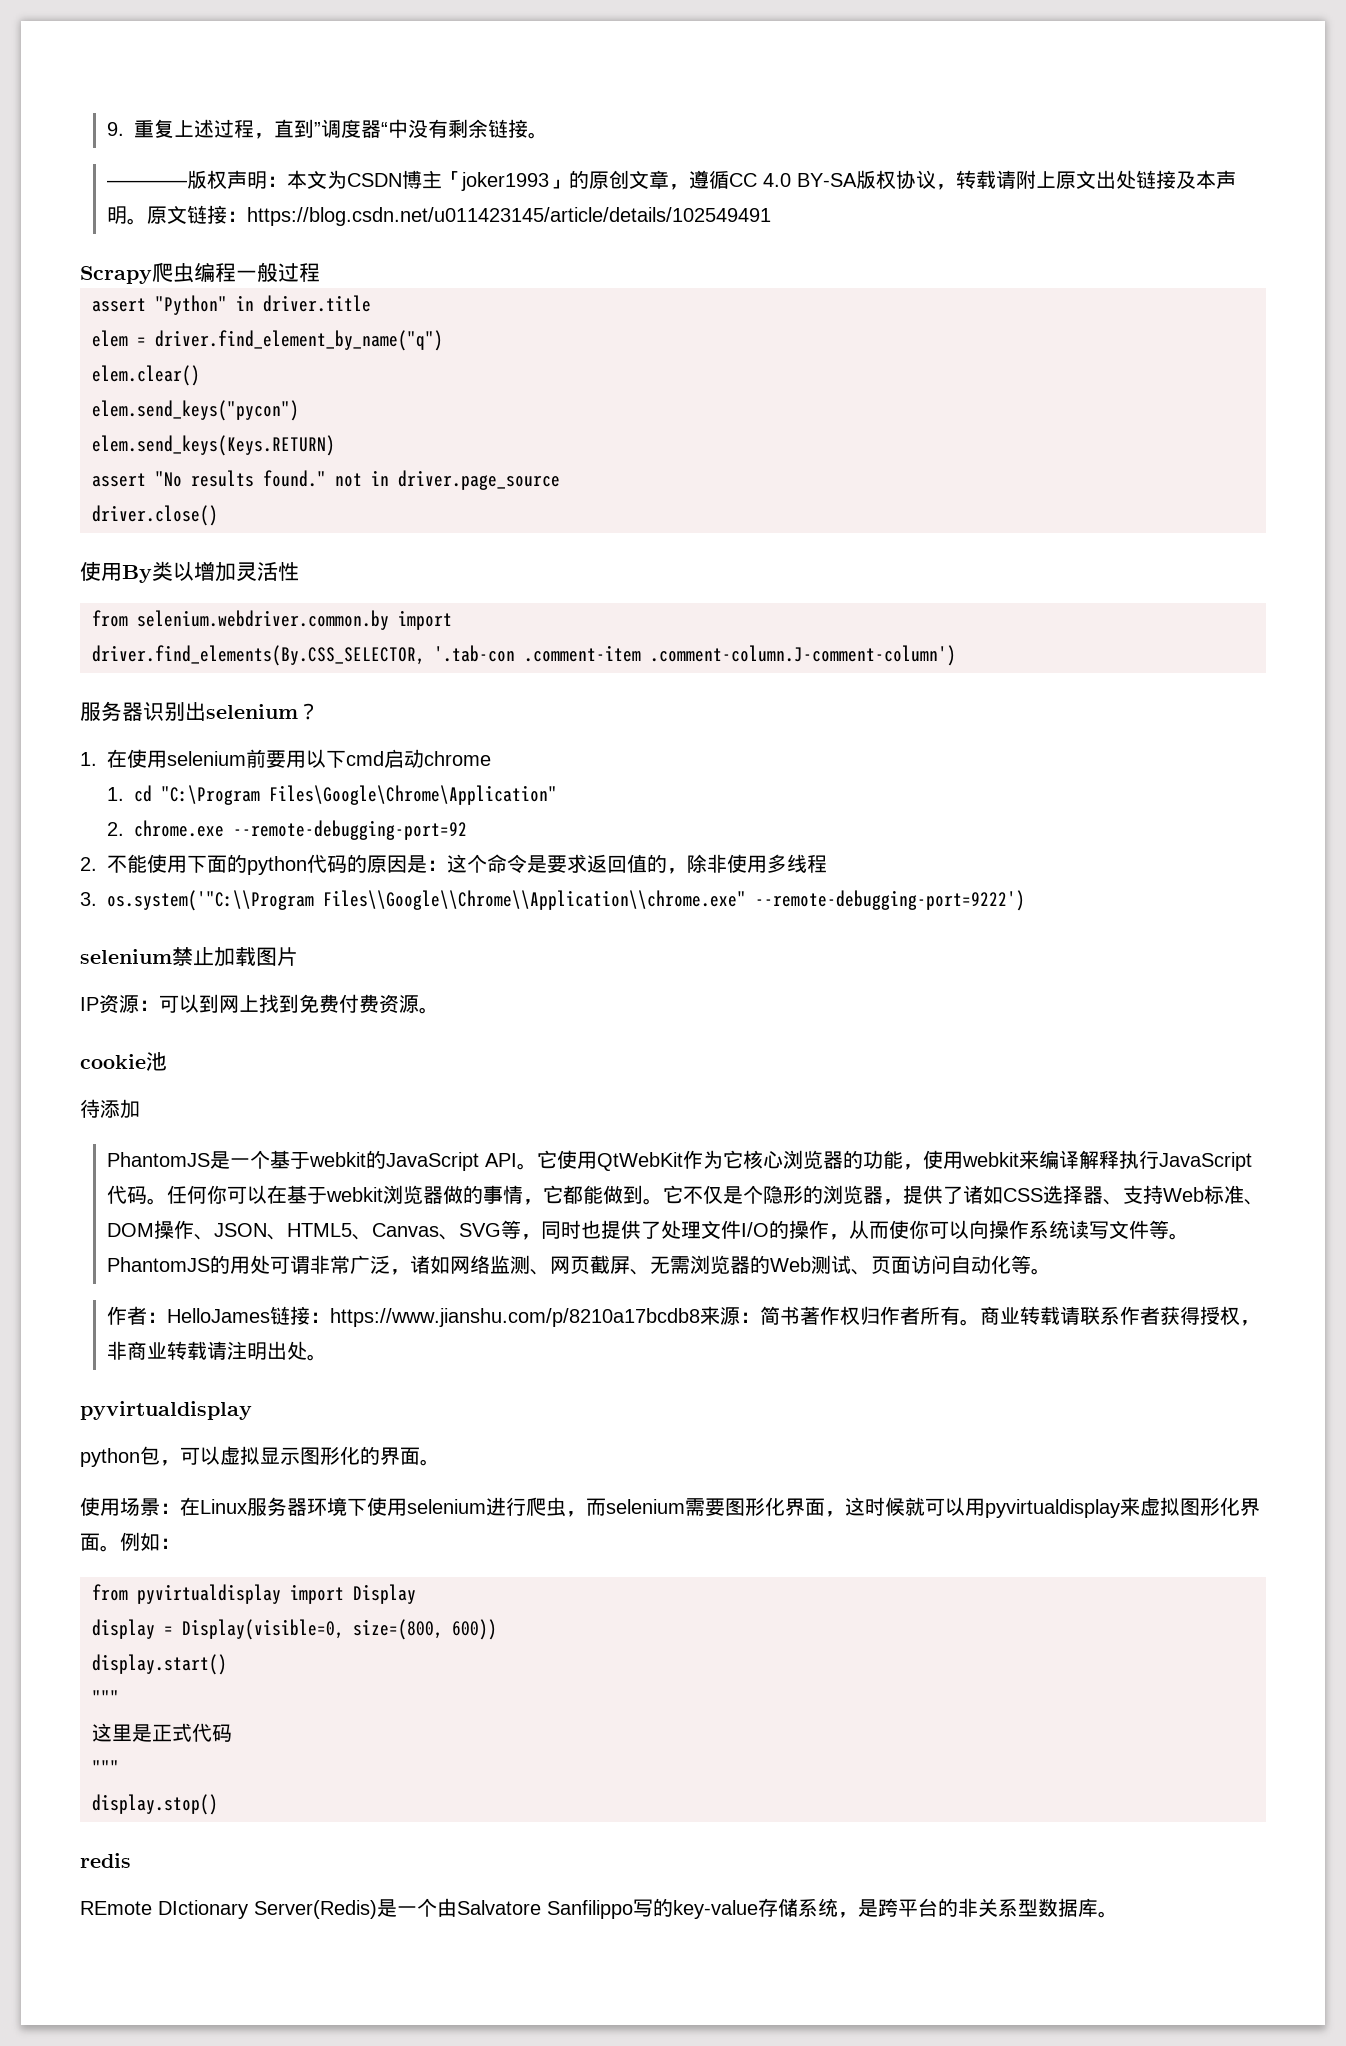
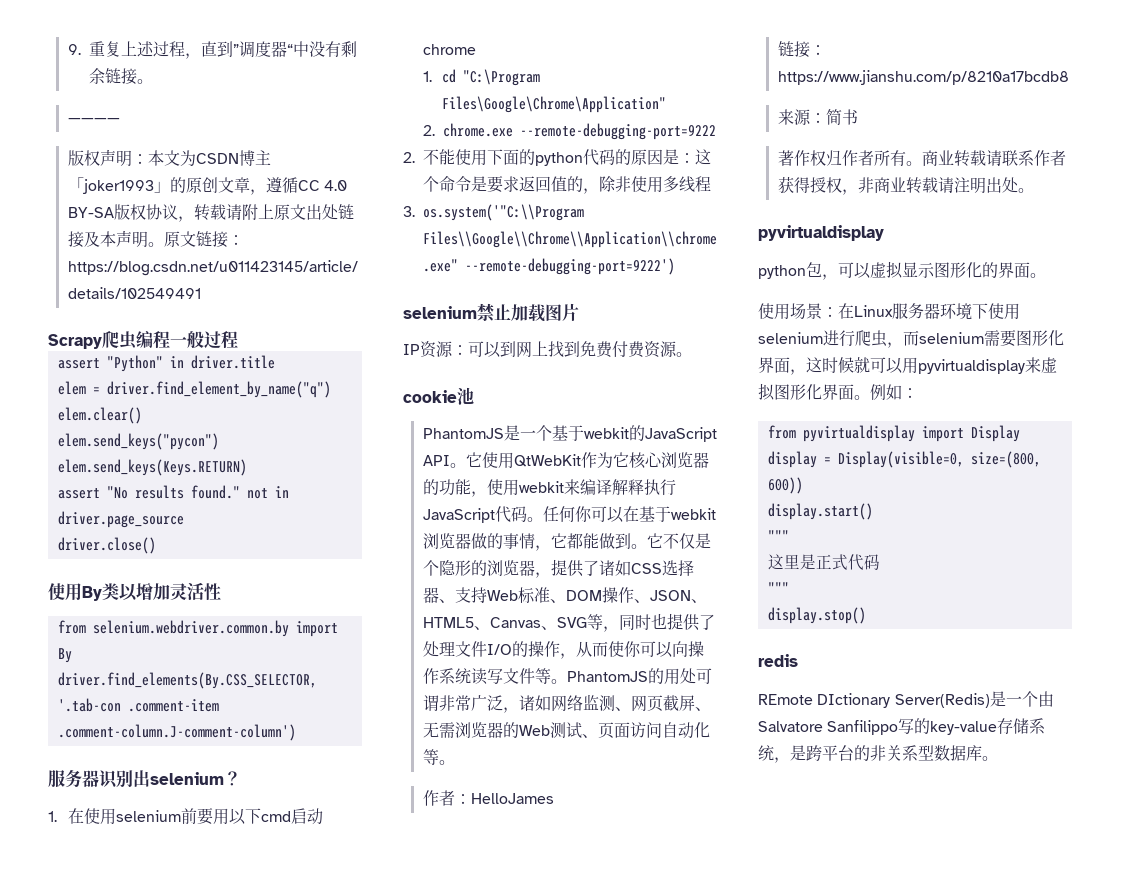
(187, 183) none -> (120, 120) //
(452, 620) none -> [57,648,72,663] By
[232,820,467,840] --remote-debugging-port=92 -> [519,123,716,140] --remote-debugging-port=9222
[80,1099,140,1119] // 待添加 -> (474, 396) none
(270, 1315) none -> (554, 798) //
(700, 1317) none -> (1069, 77) //
(800, 1315) none -> (858, 117) //

